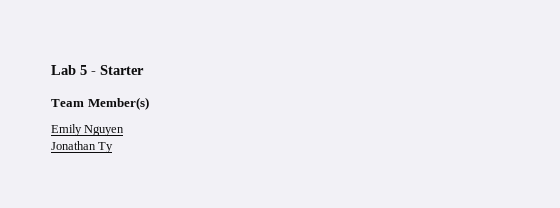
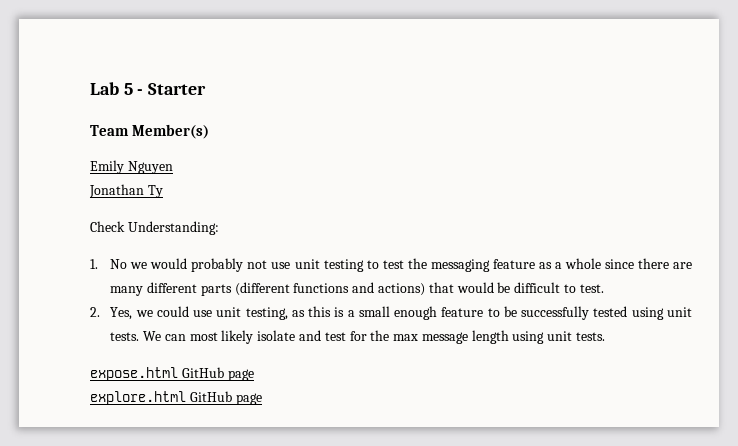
(114, 147) none -> [90,221,219,235] [90,258,693,272] [110,282,604,296] [90,306,692,320] [110,330,605,344] [90,367,254,381] [90,391,262,405] // Check Understanding: // 1. No we would probably not use unit testing to test the messaging feature as a whole since there are many different parts (different functions and actions) that would be difficult to test. // 2. Yes, we could use unit testing, as this is a small enough feature to be successfully tested using unit tests. We can most likely isolate and test for the max message length using unit tests. // expose.html GitHub page // explore.html GitHub page

